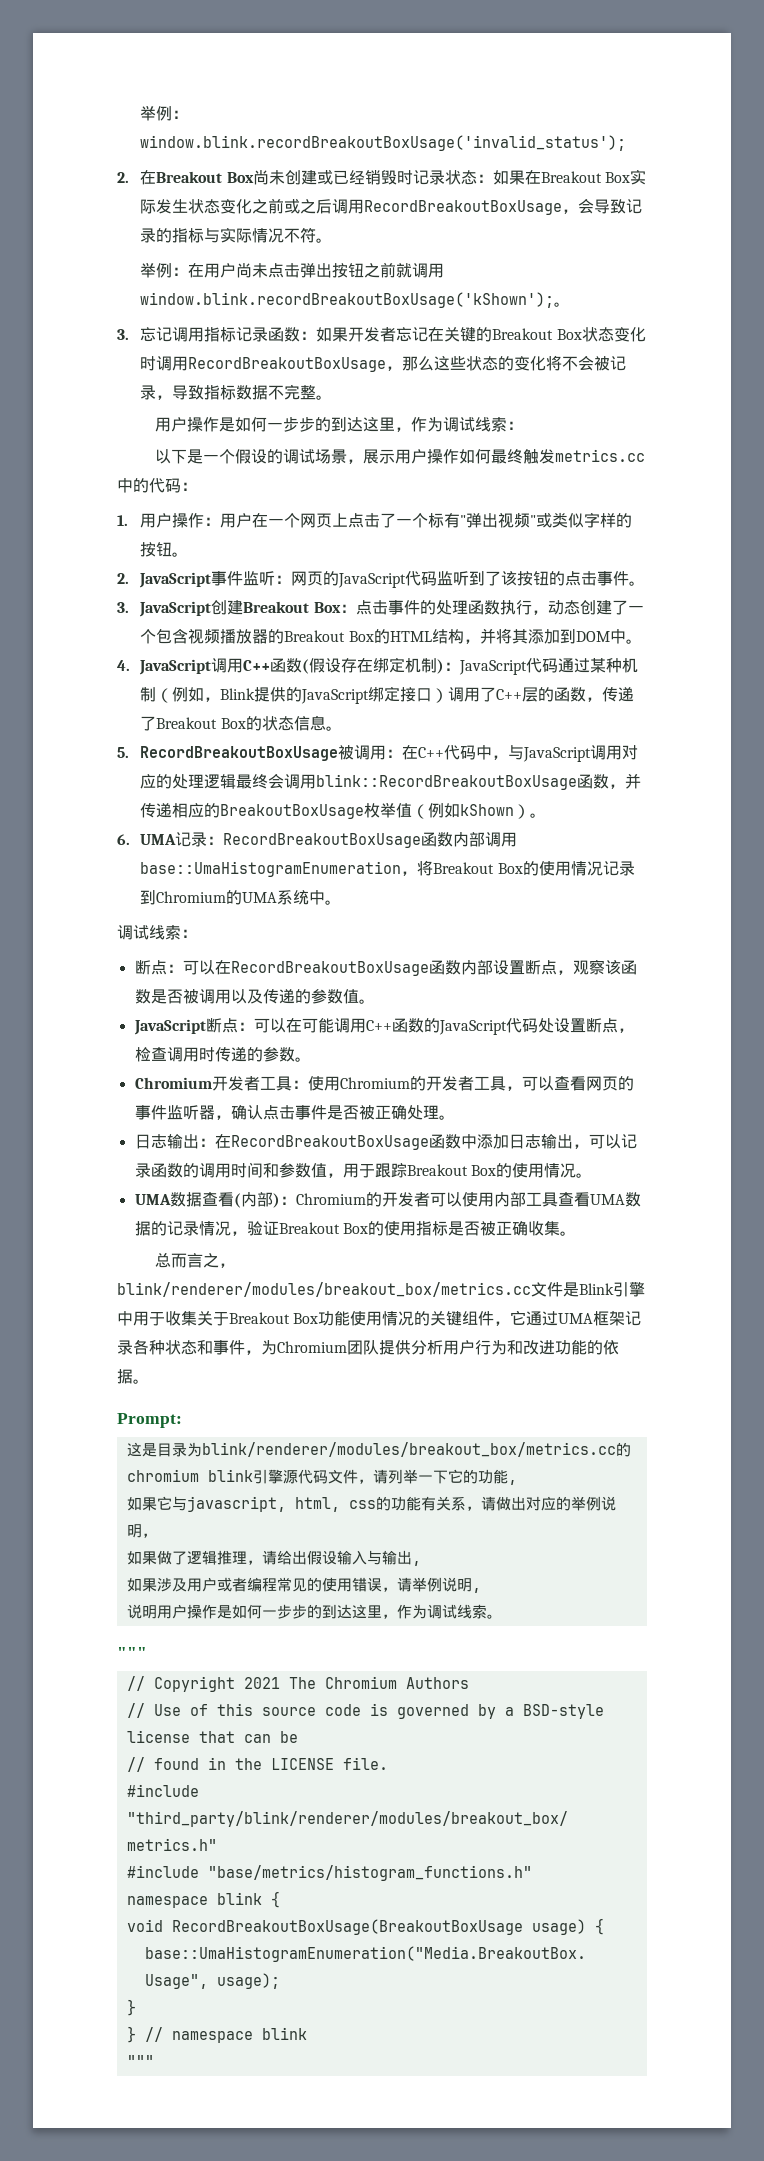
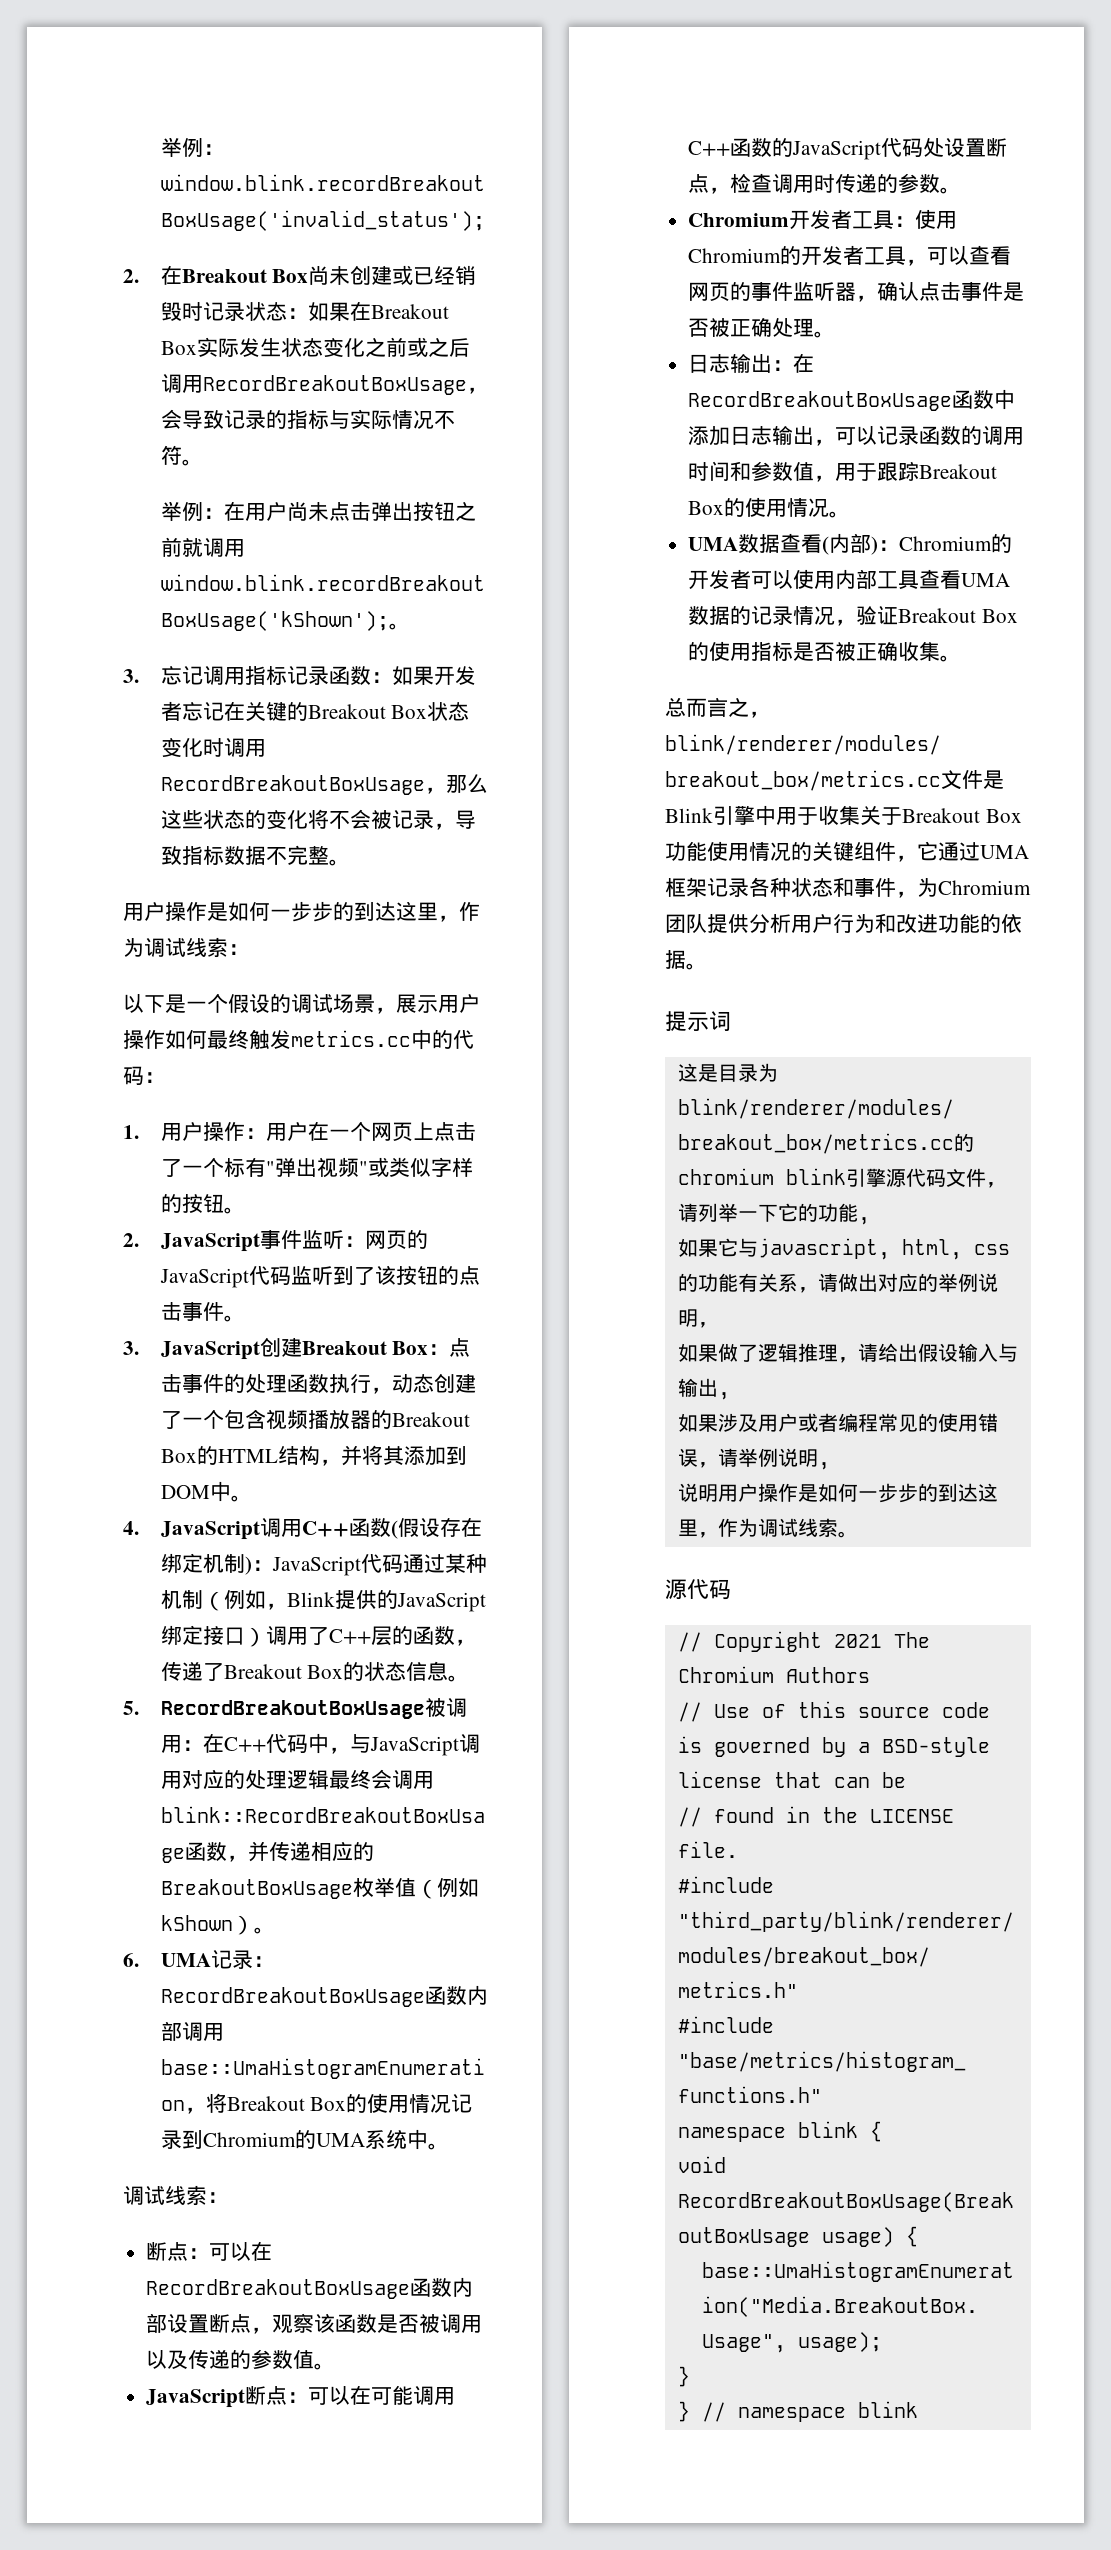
[117,1413,182,1428] Prompt: -> [665,1011,731,1031] 提示词
[117,1647,147,1658] """ -> [665,1579,731,1600] 源代码
[126,2055,154,2067] // """ -> (918, 2409) none

